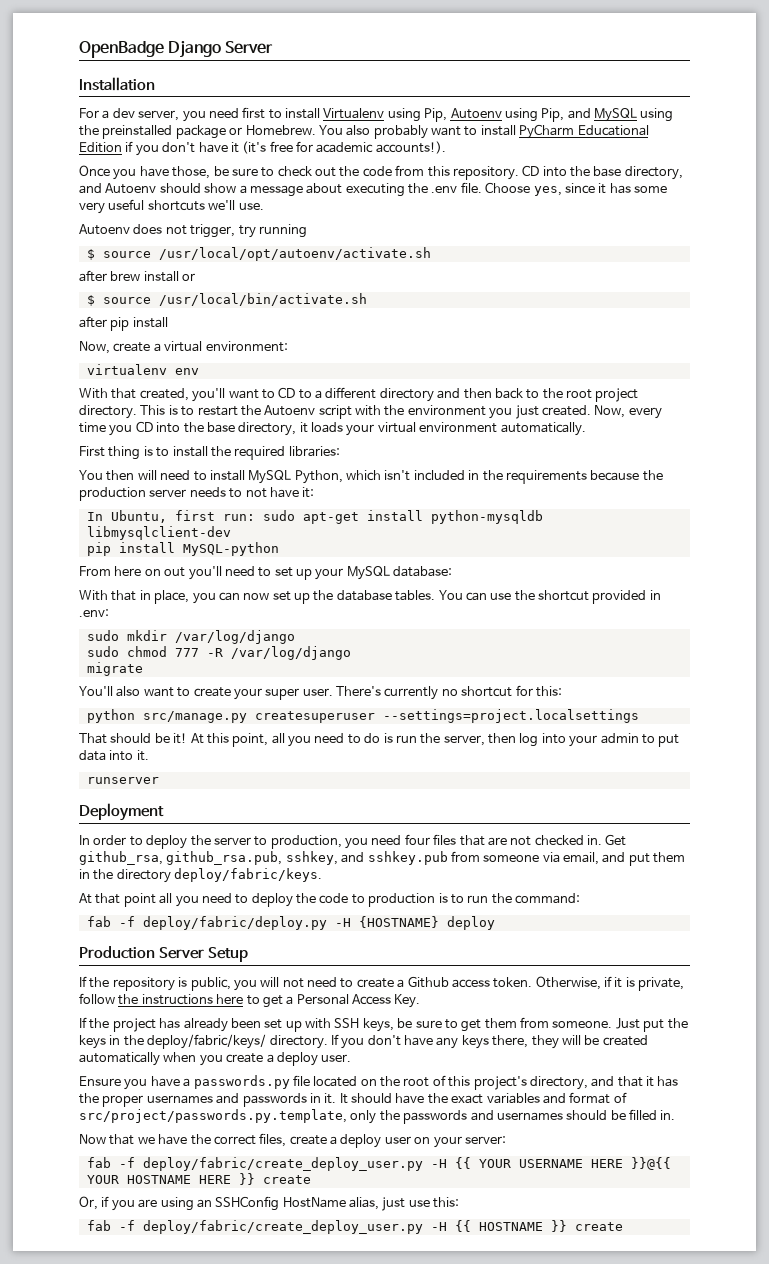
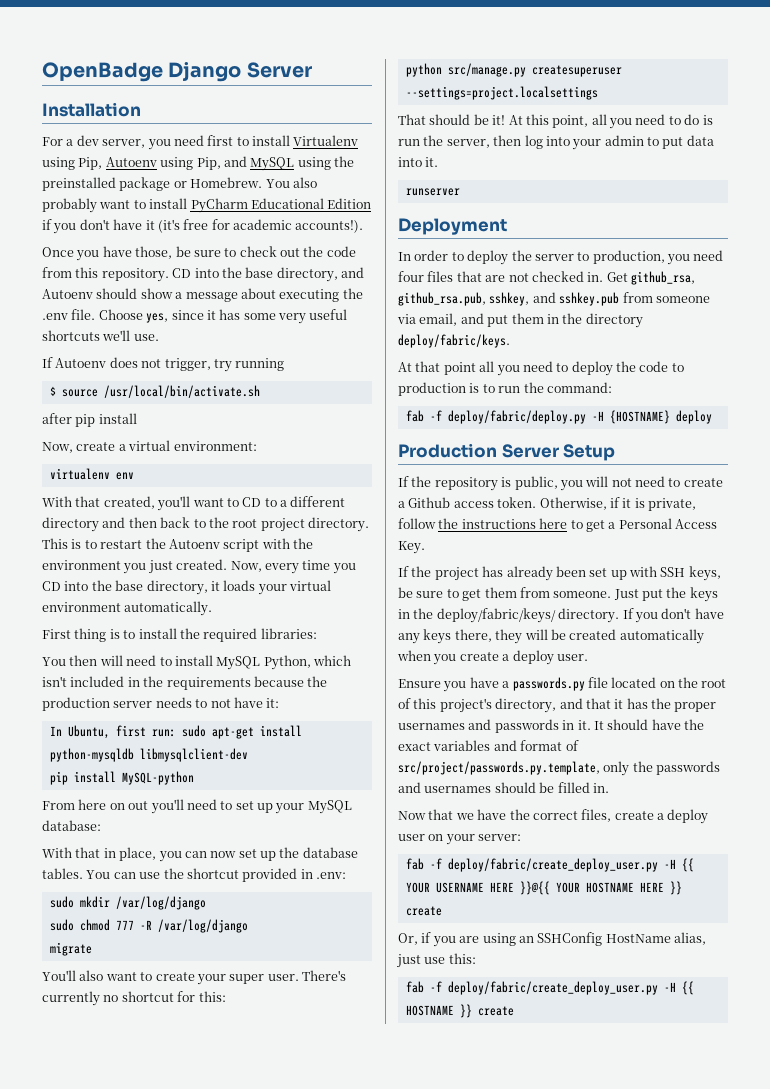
(264, 206) none -> [42,357,53,368] If
[86,247,431,261] [79,270,196,282] // $ source /usr/local/opt/autoenv/activate.sh // after brew install or -> (285, 364) none

